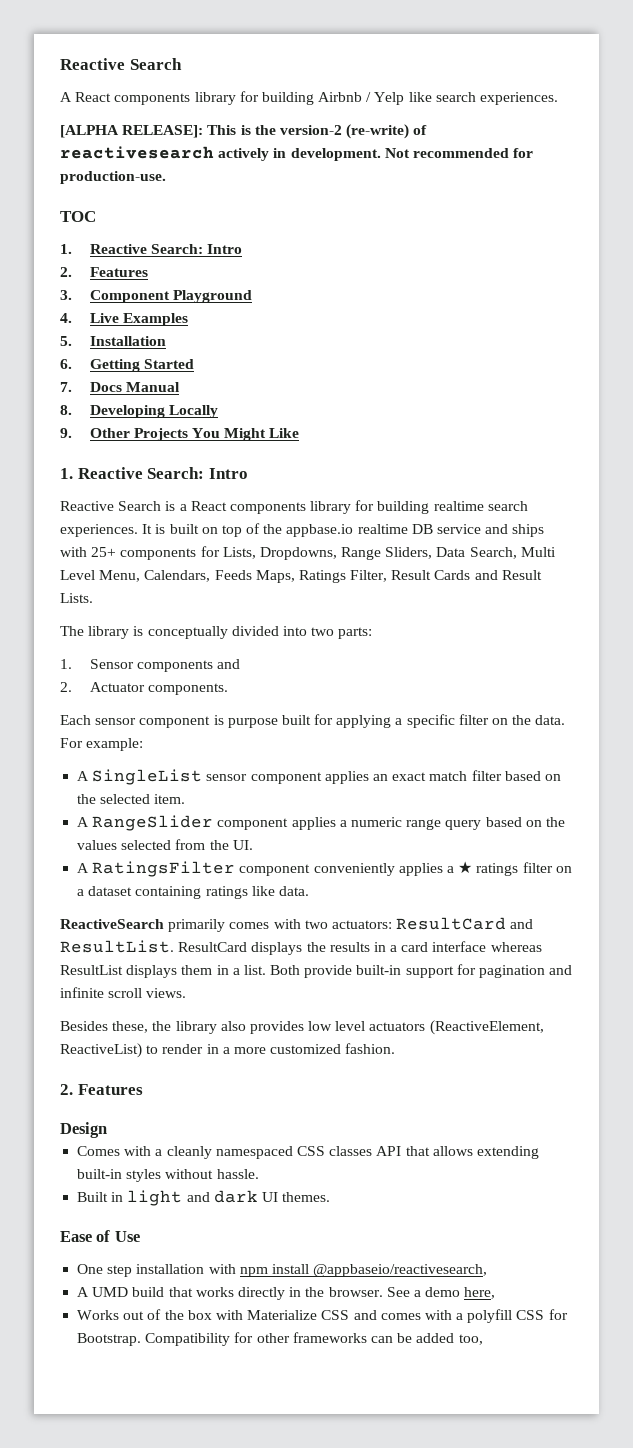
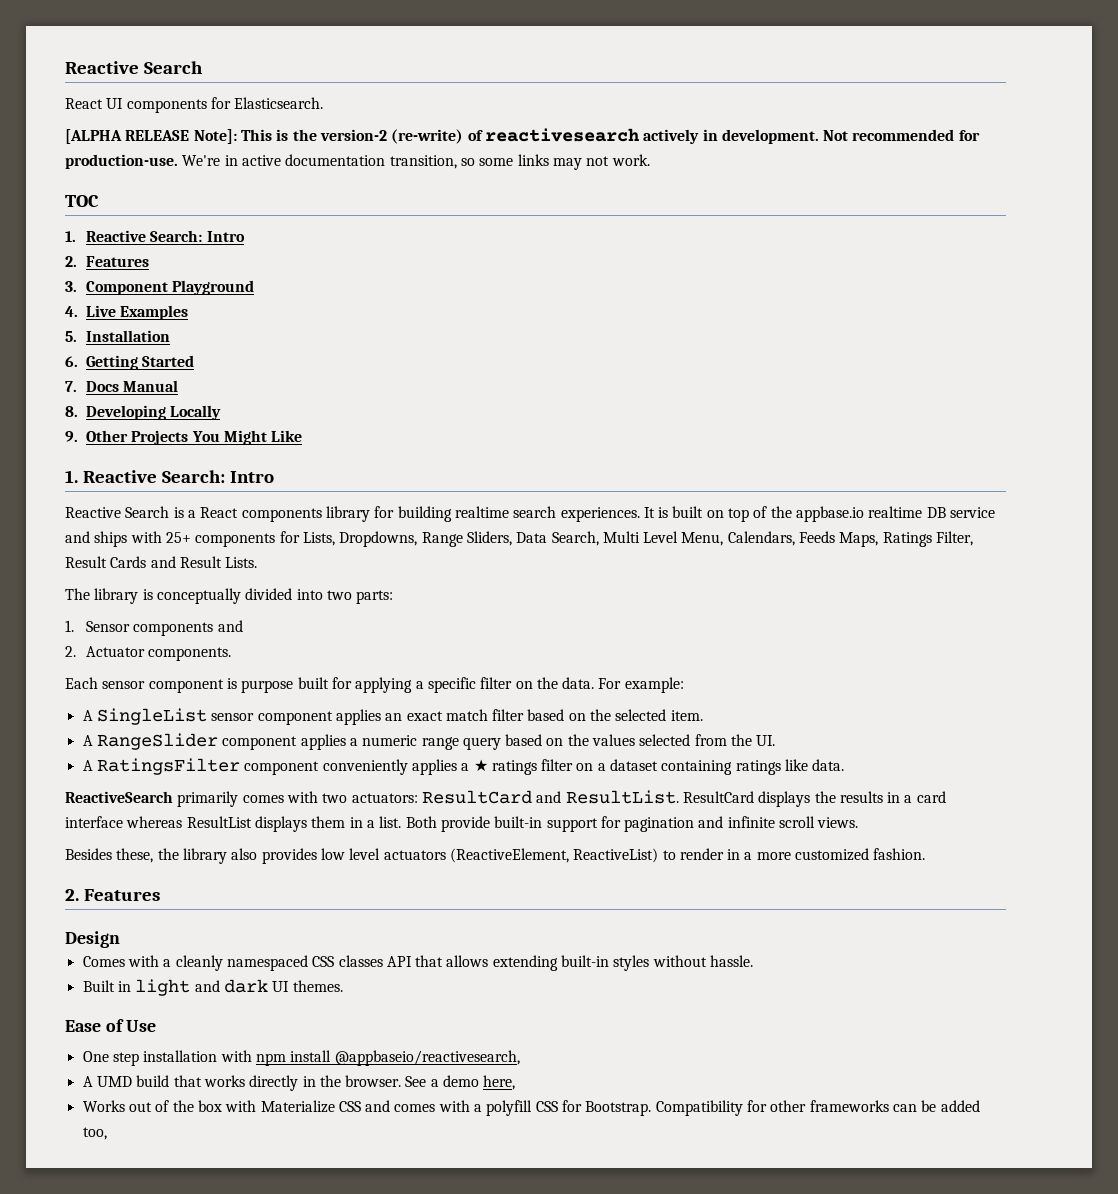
[60,91,559,105] A React components library for building Airbnb / Yelp like search experiences. -> [65,97,324,113] React UI components for Elasticsearch.
[122,125,204,138] RELEASE]: -> [125,129,237,144] RELEASE Note]:
(166, 177) none -> [182,154,650,170] We're in active documentation transition, so some links may not work.

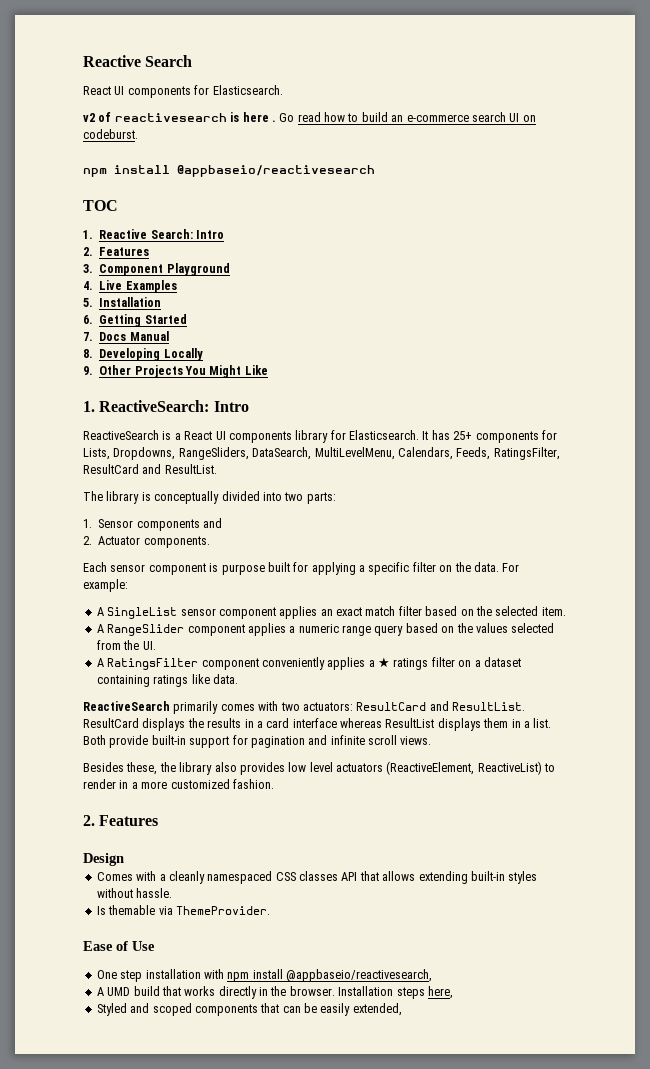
[65,128,980,144] [65,154,650,170] [ALPHA RELEASE Note]: This is the version-2 (re-write) of reactivesearch actively in development. Not recommended for production-use. We're in active documentation transition, so some links may not work. -> [83,112,536,122] [83,129,138,139] [83,165,375,177] v2 of reactivesearch is here . Go read how to build an e-commerce search UI on codeburst. // npm install @appbaseio/reactivesearch
[82,470,274,483] [65,506,170,518] Reactive Search: Intro // Reactive Search -> [99,400,249,412] [83,430,159,440] ReactiveSearch: Intro // ReactiveSearch
(239, 512) none -> [215,431,226,440] UI
[397,506,996,522] [65,531,162,547] building realtime search experiences. It is built on top of the appbase.io realtime DB service and ships with -> [349,430,450,440] Elasticsearch. It has
[421,531,974,547] [65,556,258,568] Range Sliders, Data Search, Multi Level Menu, Calendars, Feeds Maps, Ratings Filter, Result Cards and Result Lists. -> [178,447,560,460] [83,464,217,474] RangeSliders, DataSearch, MultiLevelMenu, Calendars, Feeds, RatingsFilter, ResultCard and ResultList.
[82,979,343,996] Built in light and dark UI themes. -> [96,905,270,915] Is themable via ThemeProvider.
[405,1075,516,1090] [82,1100,980,1116] [82,1127,107,1140] See a demo here, // Works out of the box with Materialize CSS and comes with a polyfill CSS for Bootstrap. Compatibility for other frameworks can be added too, -> [338,986,453,999] [96,1003,402,1016] Installation steps here, // Styled and scoped components that can be easily extended,

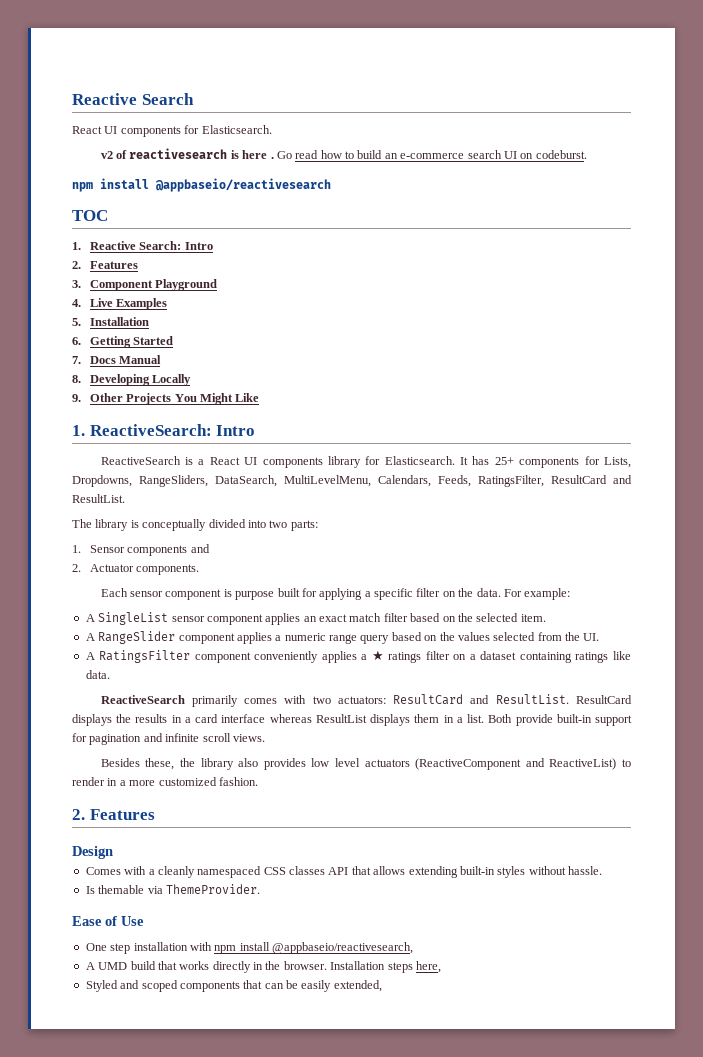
[386,761,475,775] (ReactiveElement, -> [415,758,545,770] (ReactiveComponent and

